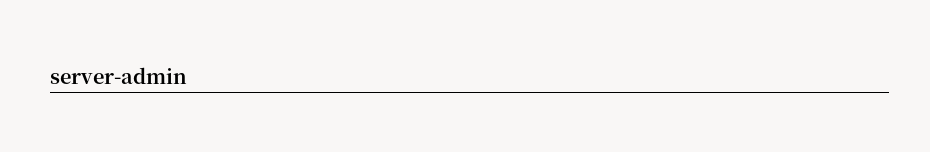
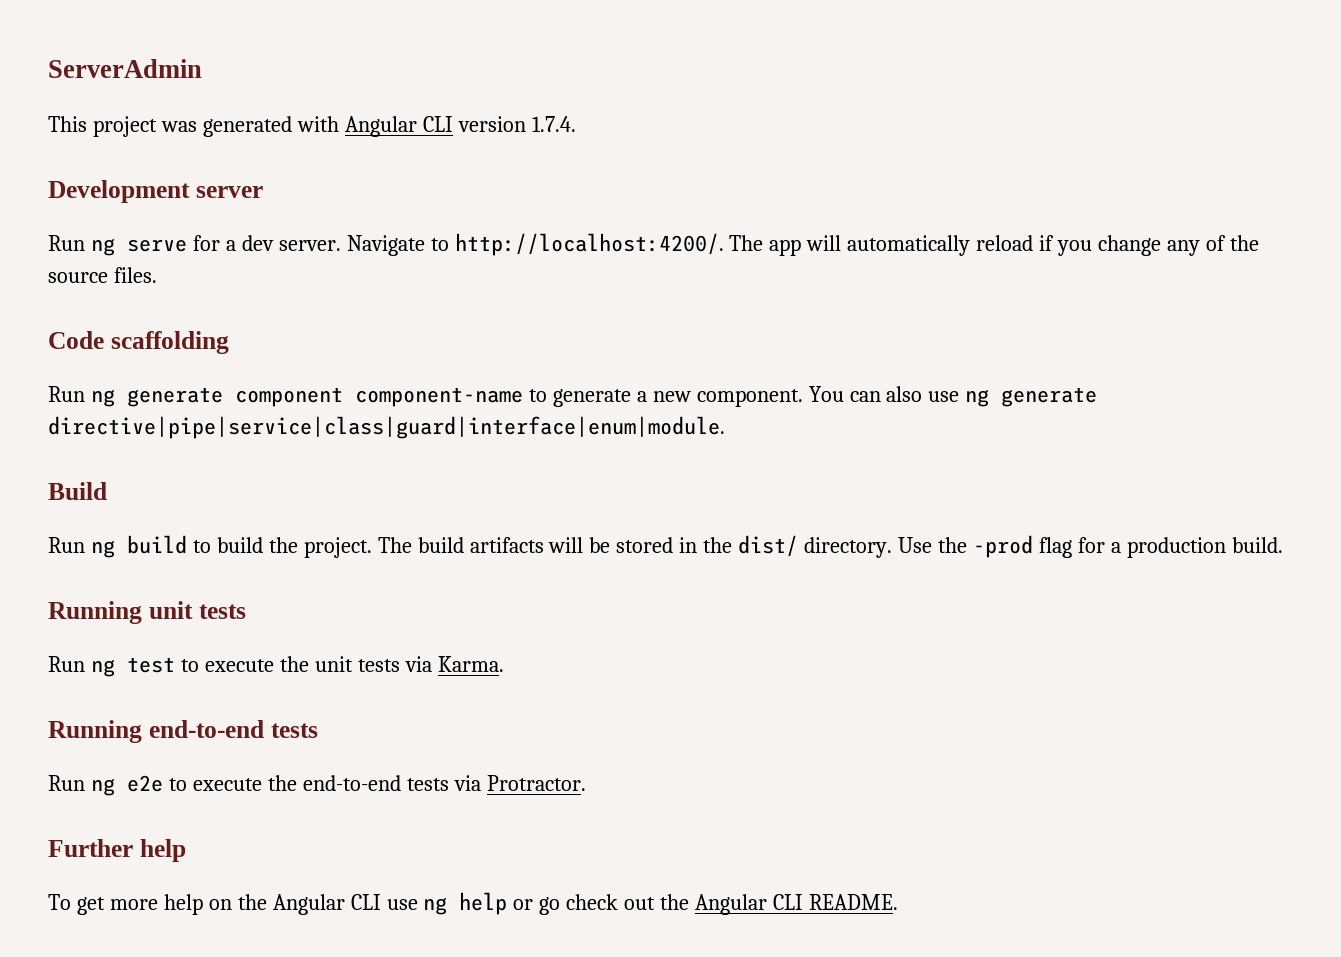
[50,67,187,84] server-admin -> [48,59,202,78] [48,116,576,137] [48,180,263,203] [48,233,1259,256] [48,267,157,283] [48,331,229,354] [48,386,1098,407] [48,416,725,439] [48,482,107,500] [48,535,1283,558] [48,601,246,624] [48,656,504,677] [48,720,318,743] [48,775,586,796] [48,839,186,862] [48,892,898,915] ServerAdmin // This project was generated with Angular CLI version 1.7.4. // Development server // Run ng serve for a dev server. Navigate to http://localhost:4200/. The app will automatically reload if you change any of the source files. // Code scaffolding // Run ng generate component component-name to generate a new component. You can also use ng generate directive|pipe|service|class|guard|interface|enum|module. // Build // Run ng build to build the project. The build artifacts will be stored in the dist/ directory. Use the -prod flag for a production build. // Running unit tests // Run ng test to execute the unit tests via Karma. // Running end-to-end tests // Run ng e2e to execute the end-to-end tests via Protractor. // Further help // To get more help on the Angular CLI use ng help or go check out the Angular CLI README.

